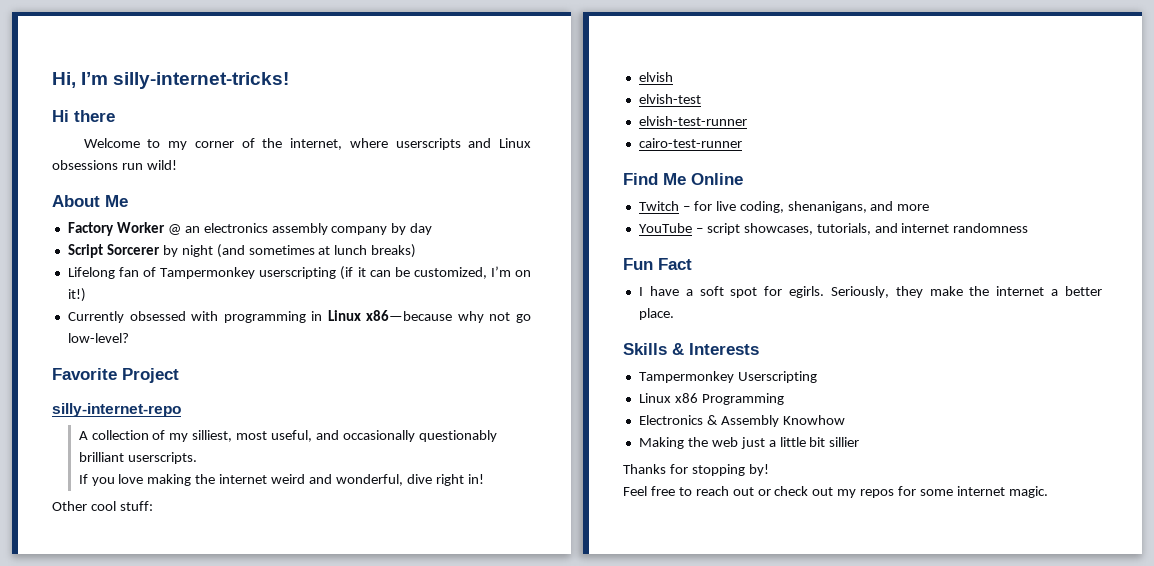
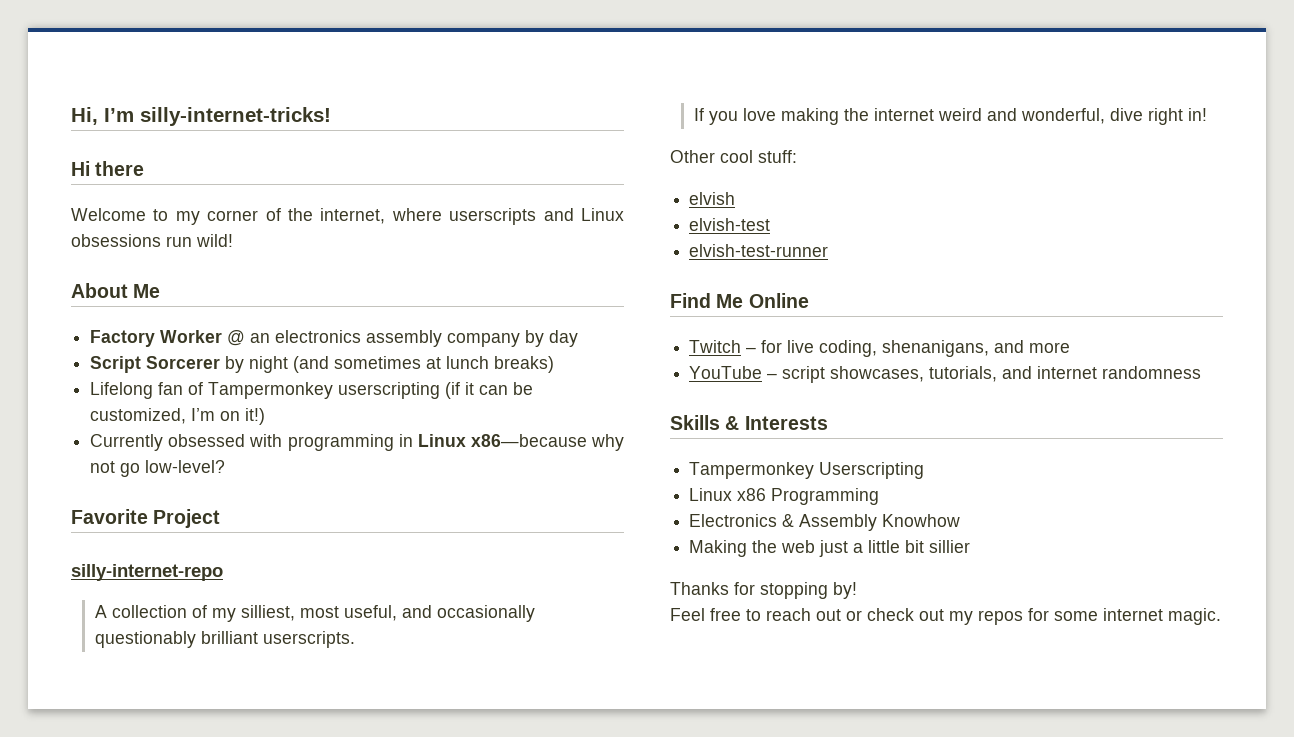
[638,138,742,148] // cairo-test-runner -> (829, 250) none
[623,258,692,270] [638,286,1102,298] [638,308,674,320] // Fun Fact // I have a soft spot for egirls. Seriously, they make the internet a better place. -> (1202, 372) none

